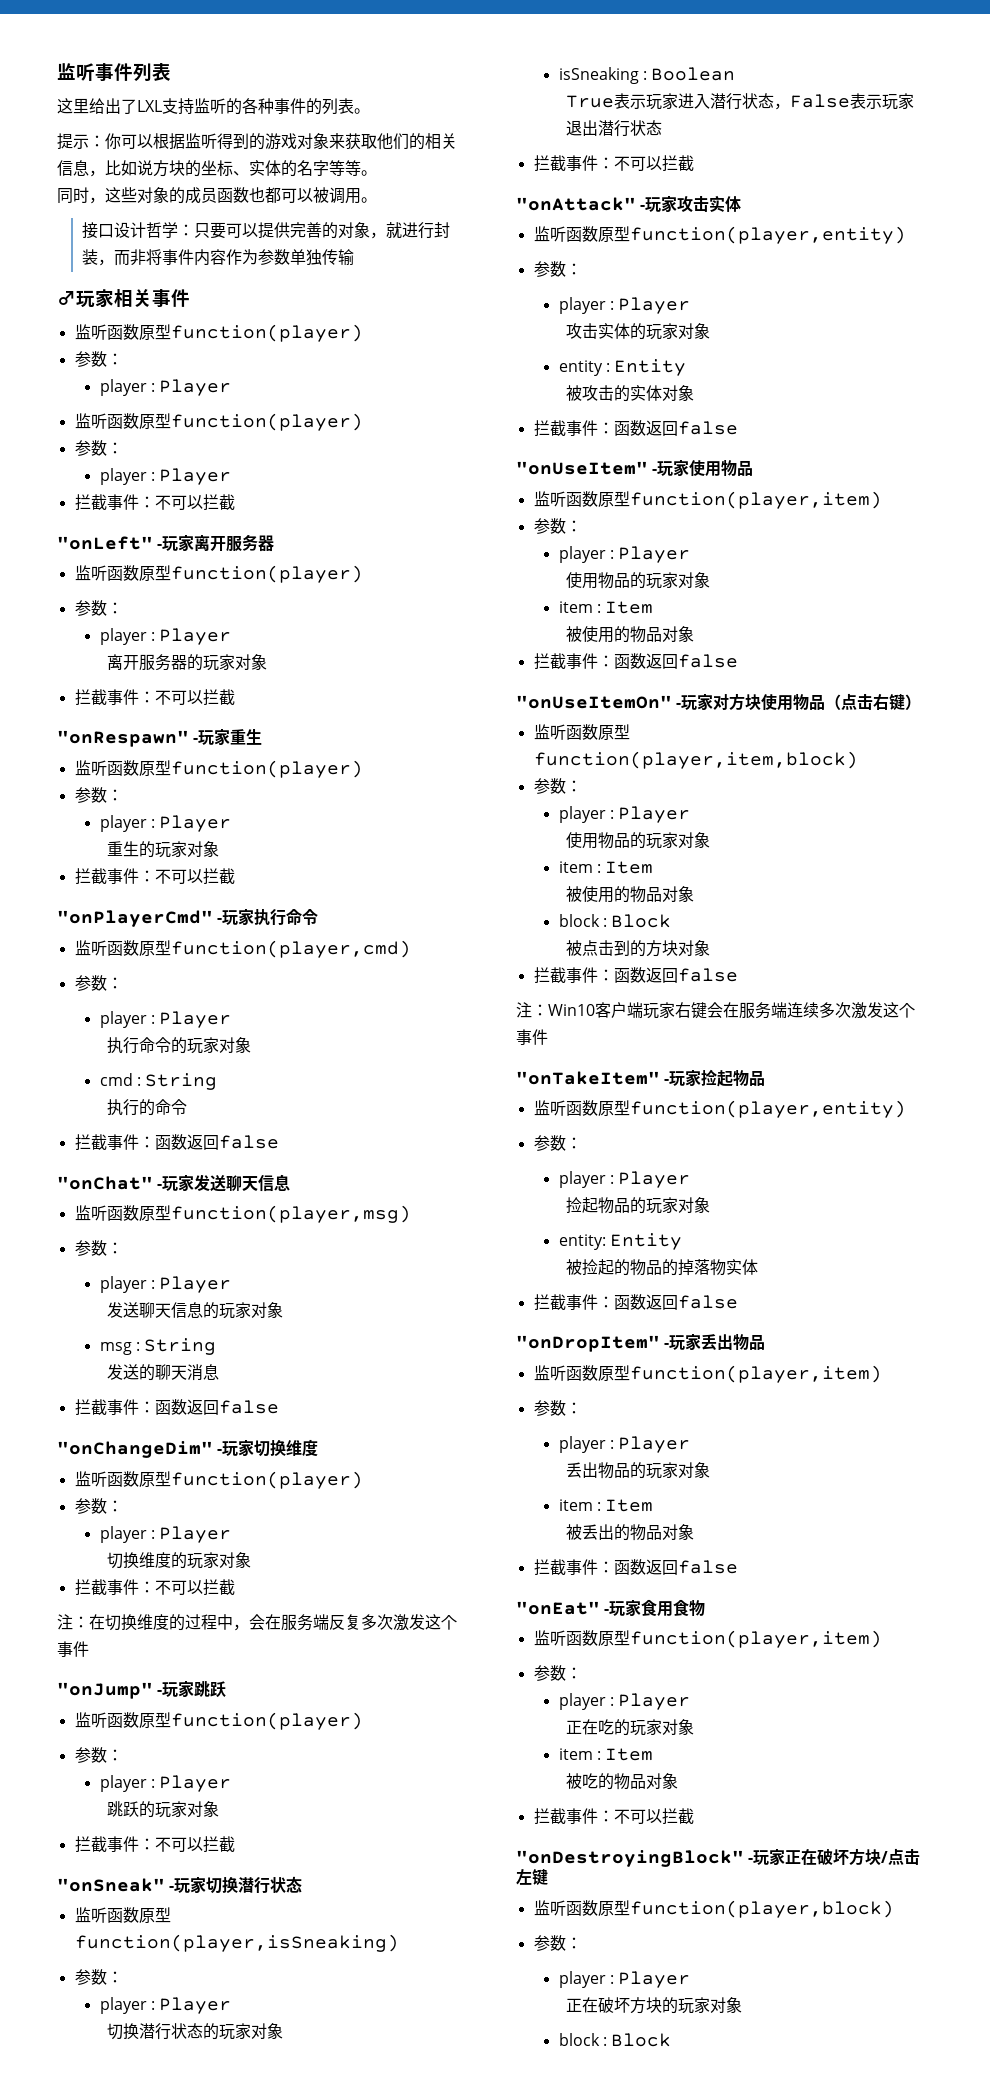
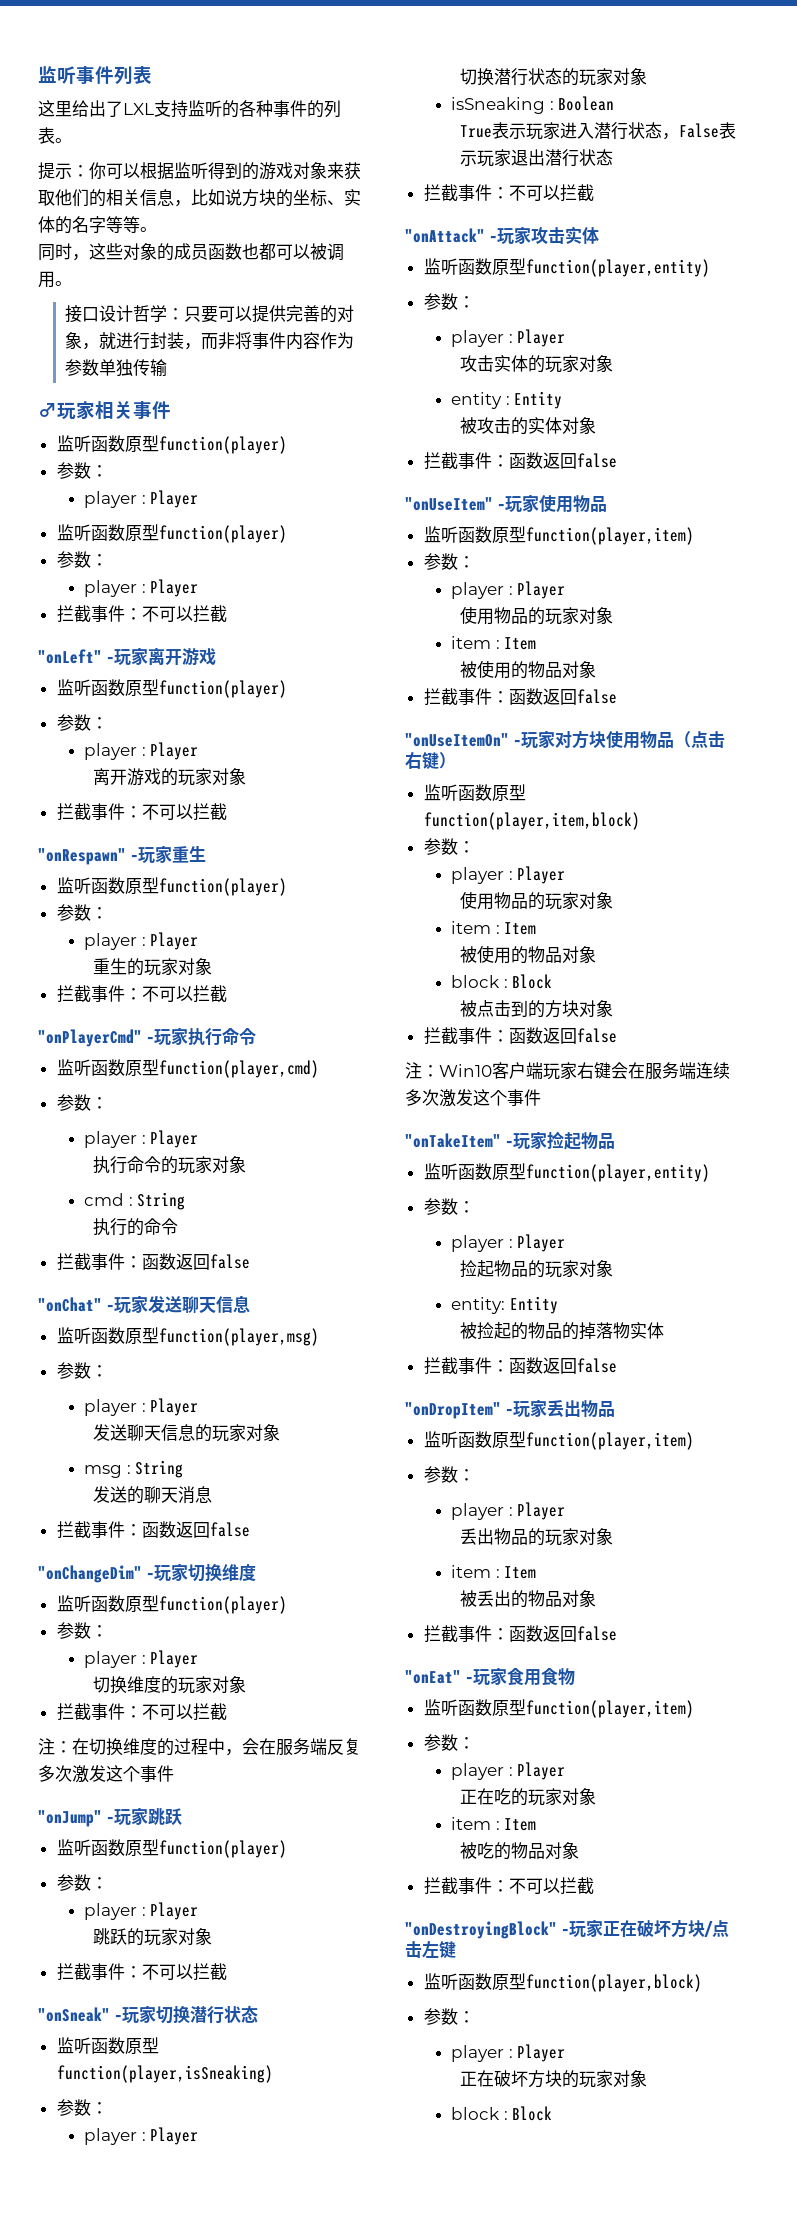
[226,534,275,552] 服务器 -> [182,648,216,666] 游戏
[139,654,188,671] 服务器 -> [126,768,161,786] 游戏

